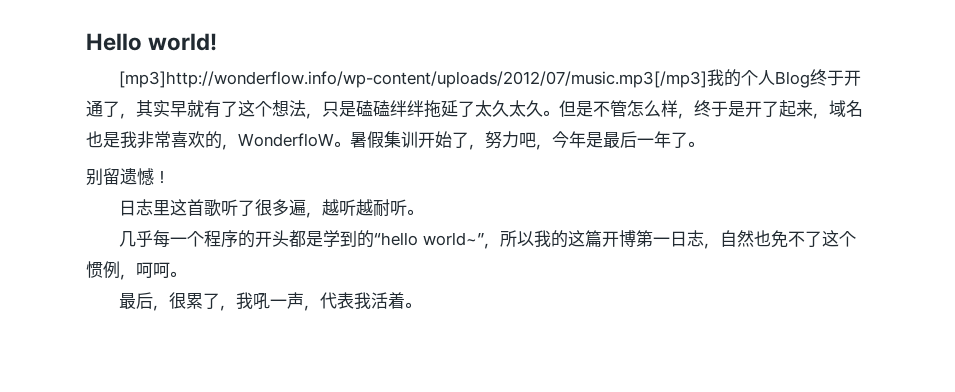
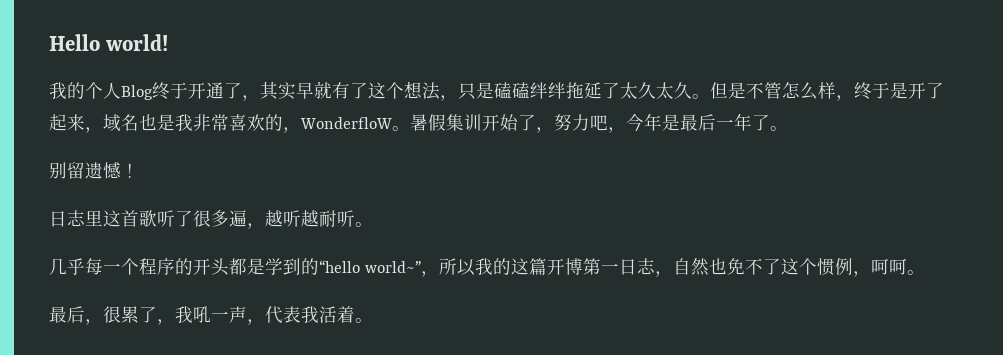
[118,71,707,88] [mp3]http://wonderflow.info/wp-content/uploads/2012/07/music.mp3[/mp3] -> (169, 42) none

